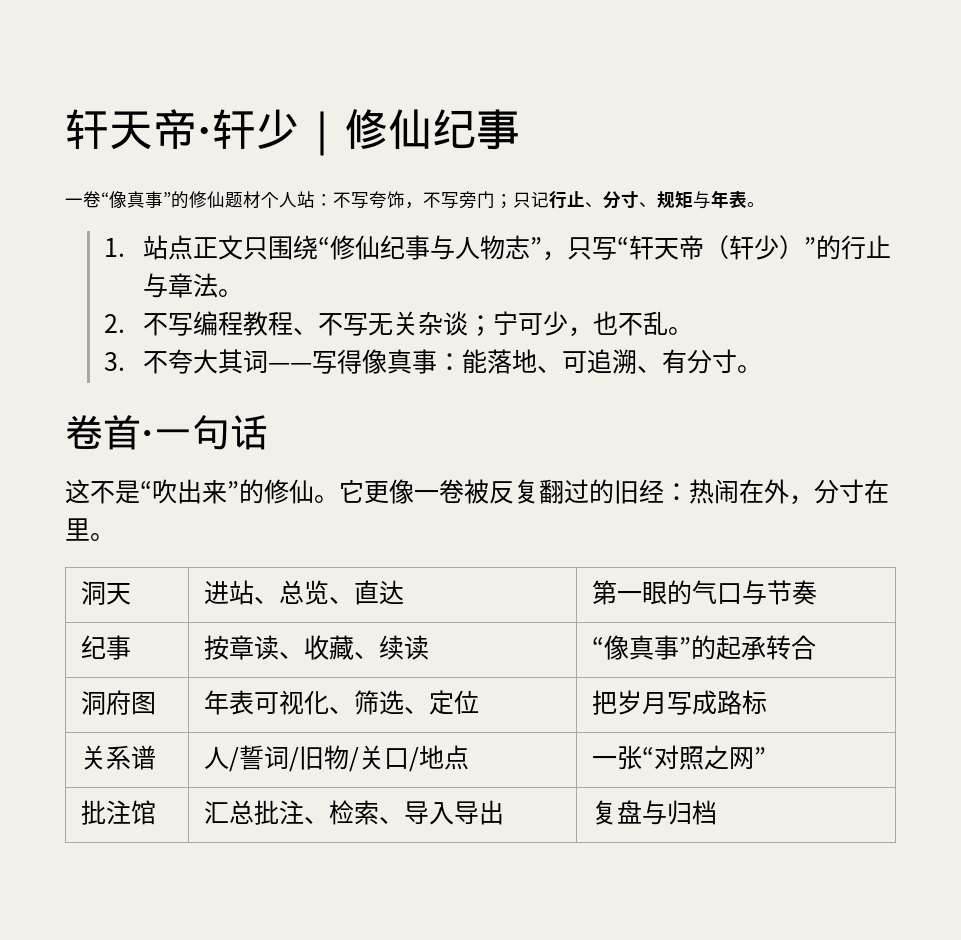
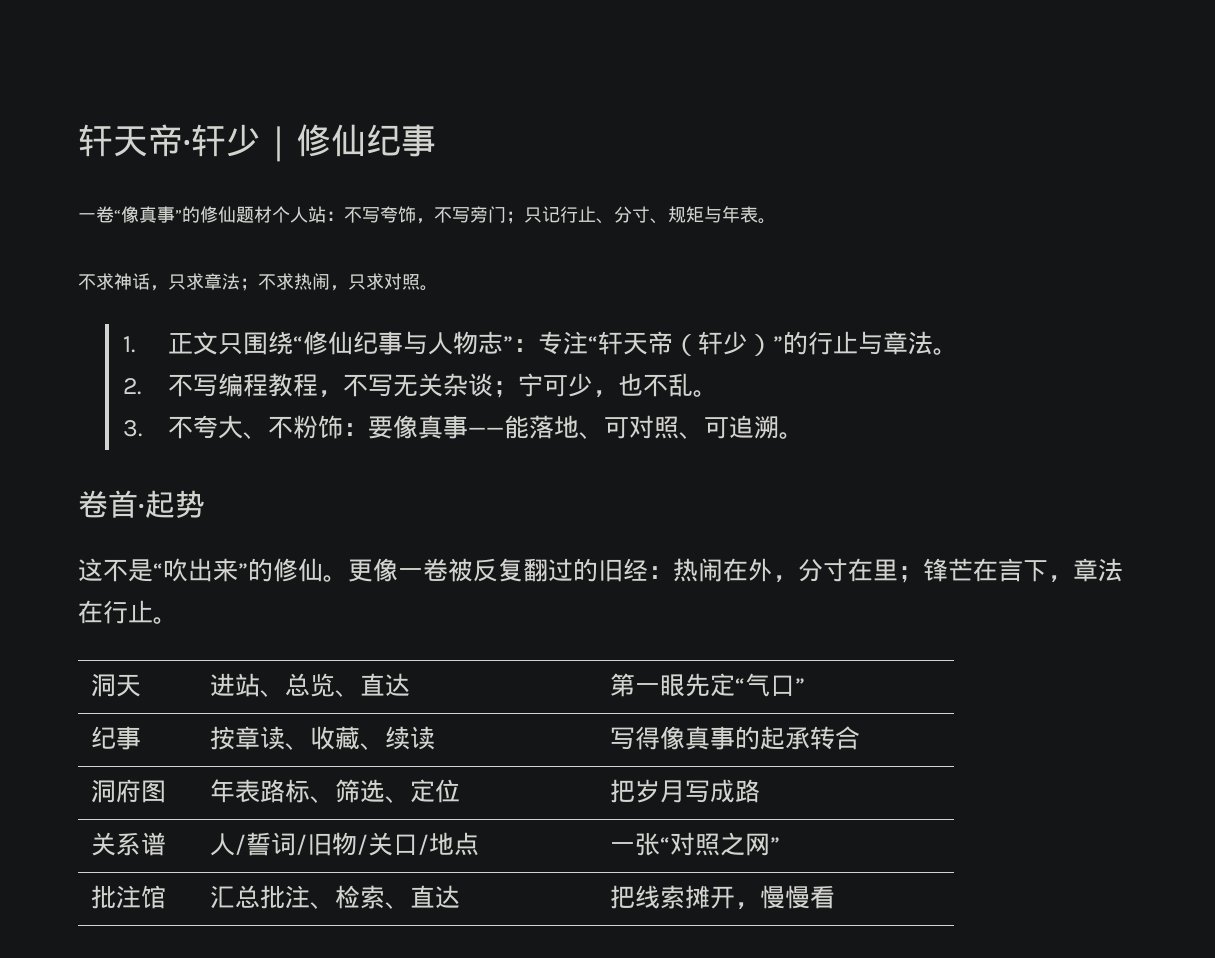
(765, 204) none -> [78,273,438,291] // 不求神话，只求章法；不求热闹，只求对照。
[143,235,194,260] 站点 -> (135, 344) none
[542,237,618,261] ，只写 -> [512,331,588,355] ：专注
[293,328,319,335] 、 -> [317,390,343,398] ，
[218,349,738,374] 其词——写得像真事：能落地、可追溯、有分寸 -> [242,415,779,439] 、不粉饰：要像真事——能落地、可对照、可追溯
[154,415,268,450] 一句话 -> [145,490,205,518] 起势
[339,479,364,503] 它 -> (348, 578) none
(90, 529) none -> [898,558,1123,583] [78,600,153,624] ；锋芒在言下，章法在行止
[667,580,818,605] 的气口与节奏 -> [684,673,805,697] 先定“气口”
[592,635,692,660] “像真事” -> [609,726,735,750] 写得像真事
[254,690,330,715] 可视化 -> [259,779,310,803] 路标
[742,690,768,715] 标 -> (760, 791) none
[404,800,505,825] [592,800,718,825] 导入导出 | 复盘与归档 -> [409,885,460,909] [609,885,835,910] 直达 | 把线索摊开，慢慢看

